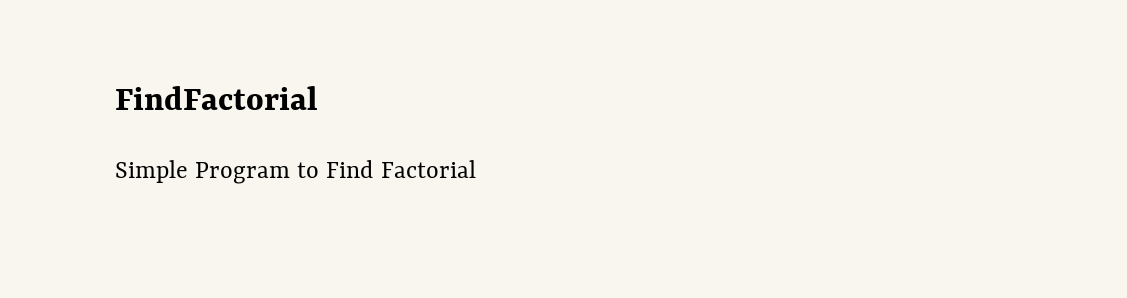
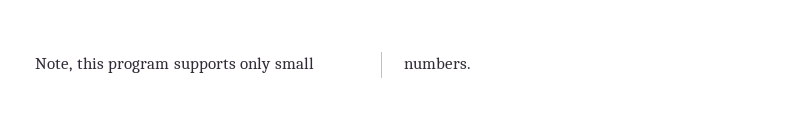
[115,86,318,110] [115,160,476,184] FindFactorial // Simple Program to Find Factorial -> [35,57,471,73] Note, this program supports only small numbers.

